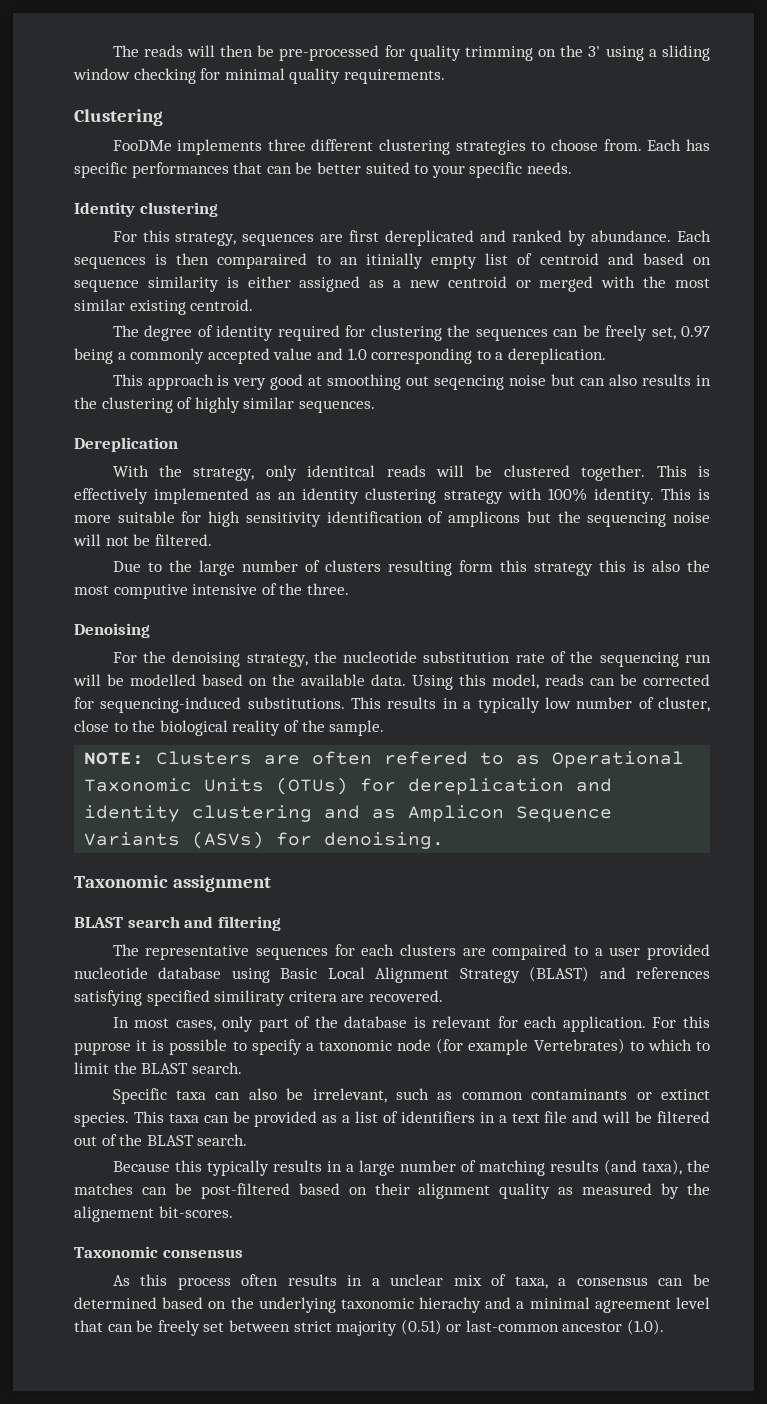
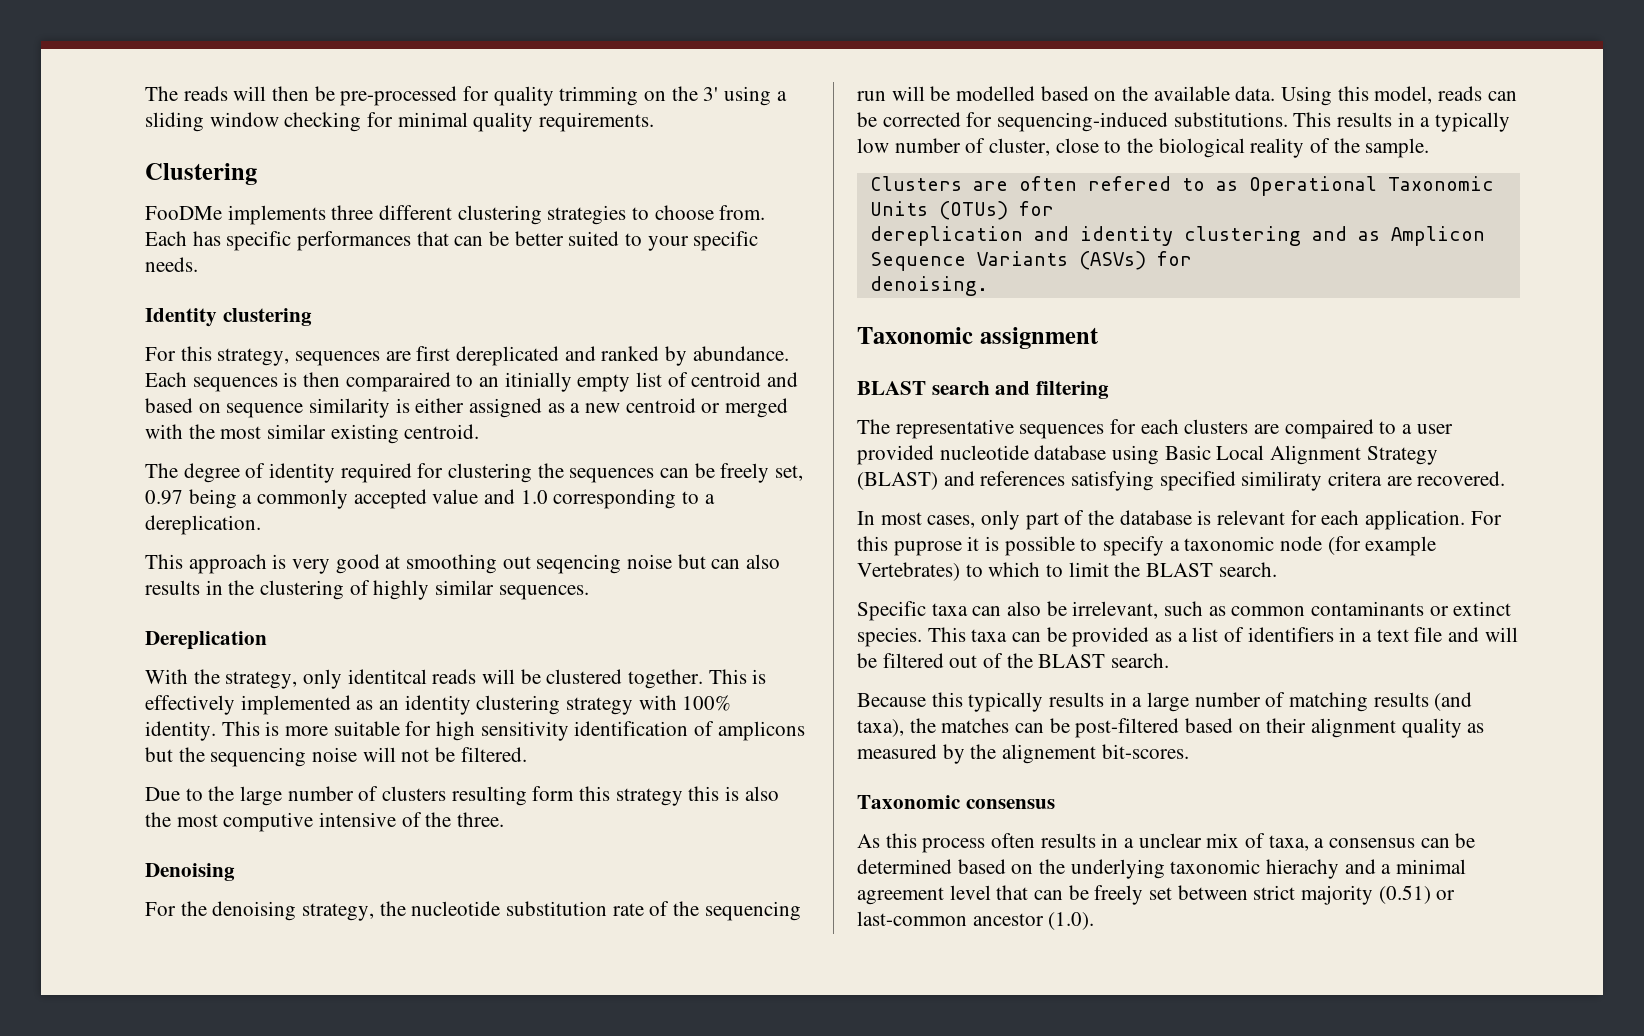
[84,752,145,765] NOTE: -> (1430, 148) none
(397, 785) none -> (1054, 208) //
(313, 839) none -> (1192, 258) //

